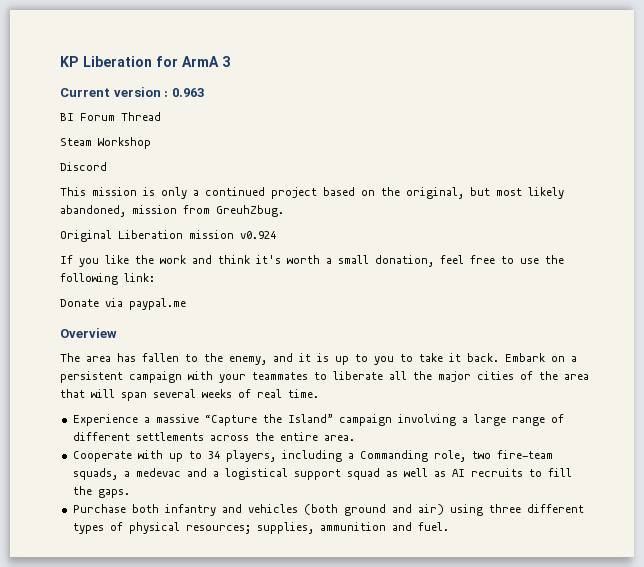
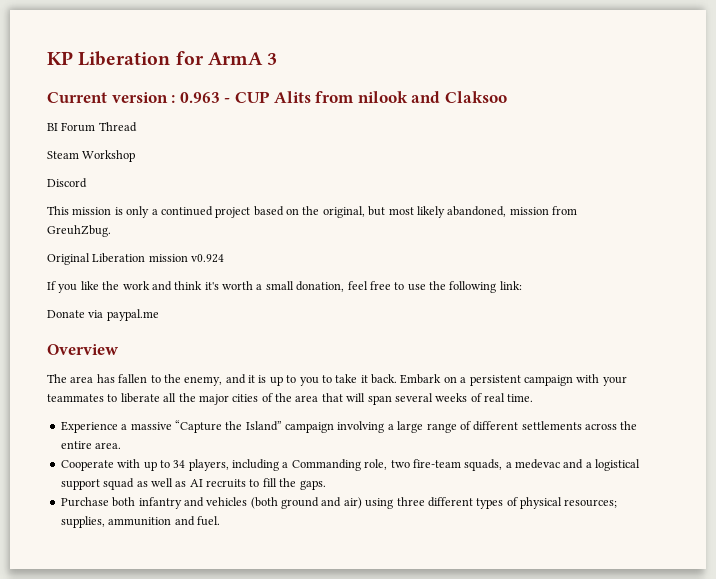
(204, 92) none -> [224,91,507,103] - CUP Alits from nilook and Claksoo

